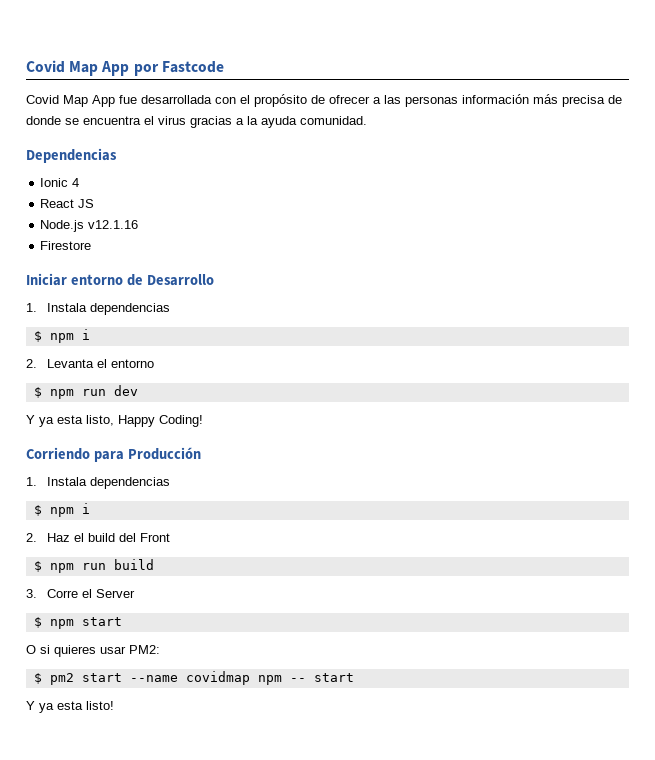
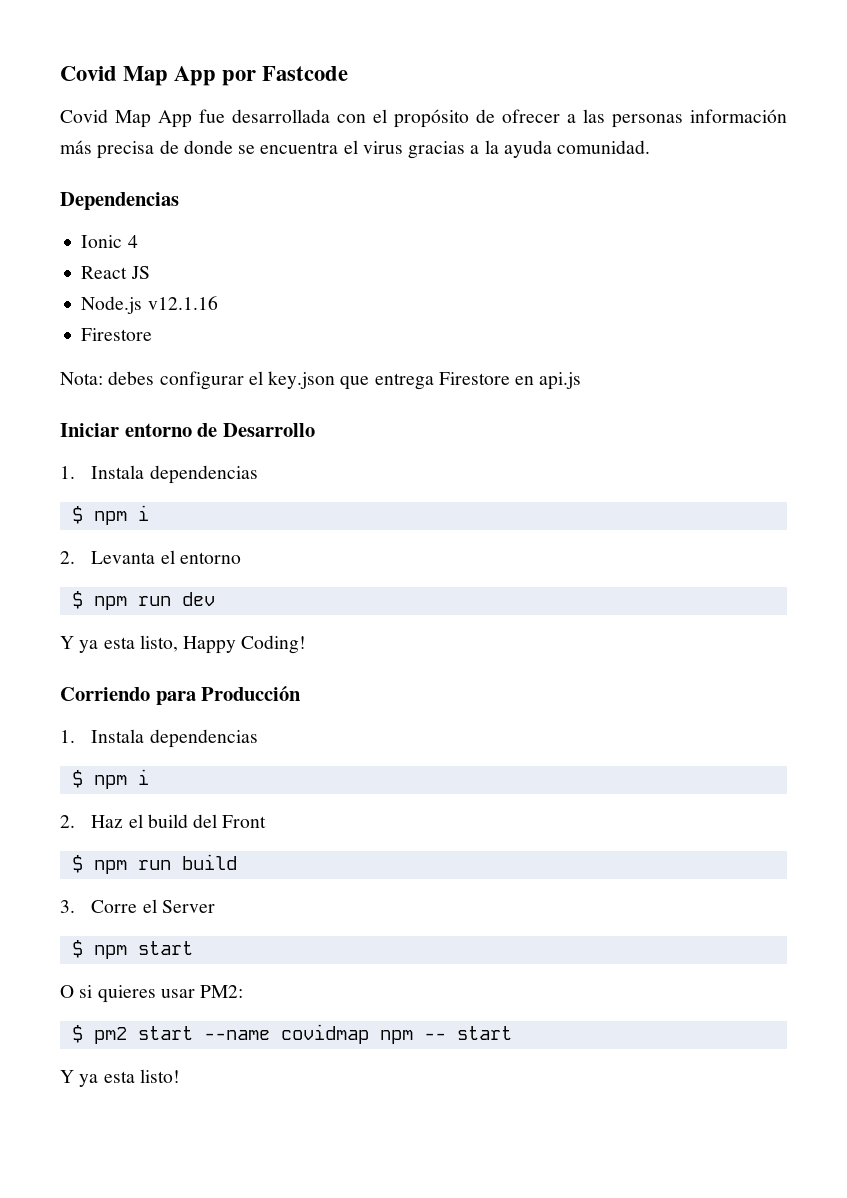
(92, 245) none -> [60,371,582,390] // Nota: debes configurar el key.json que entrega Firestore en api.js

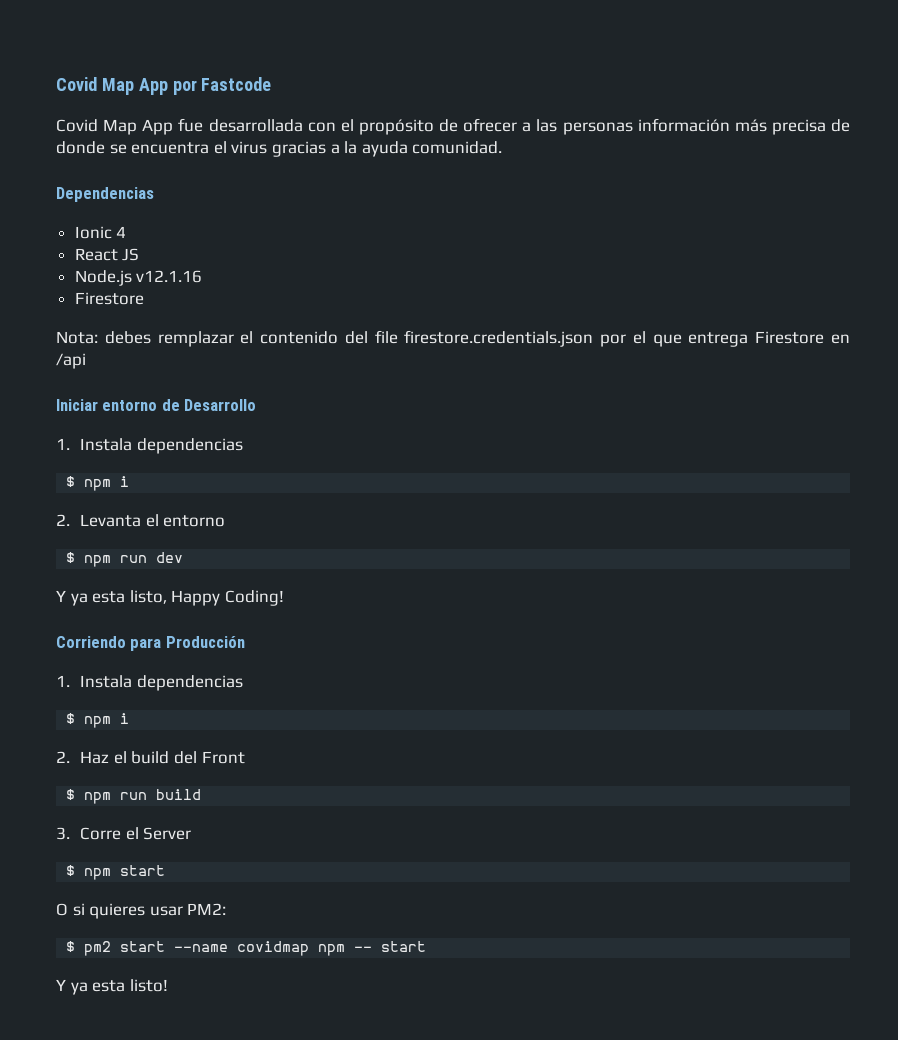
[159,371,336,390] configurar el key.json -> [157,330,646,347] remplazar el contenido del file firestore.credentials.json por el
[539,372,582,390] api.js -> [56,353,86,369] /api

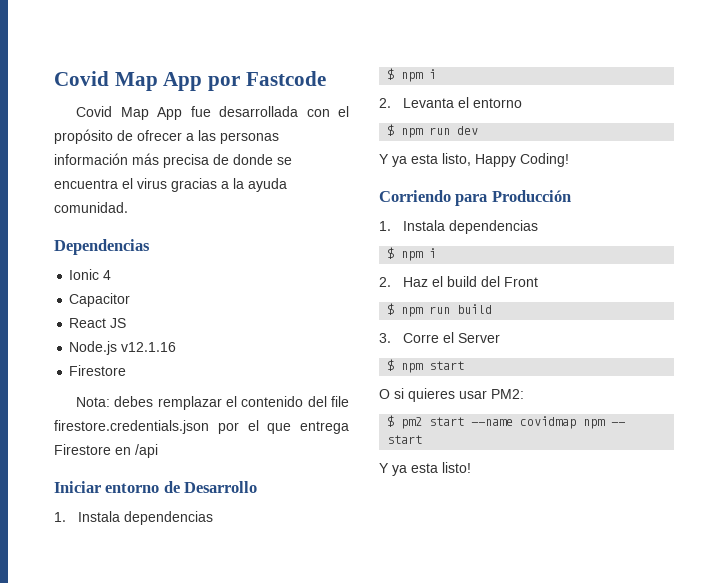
(127, 232) none -> [69,293,131,307] // Capacitor

